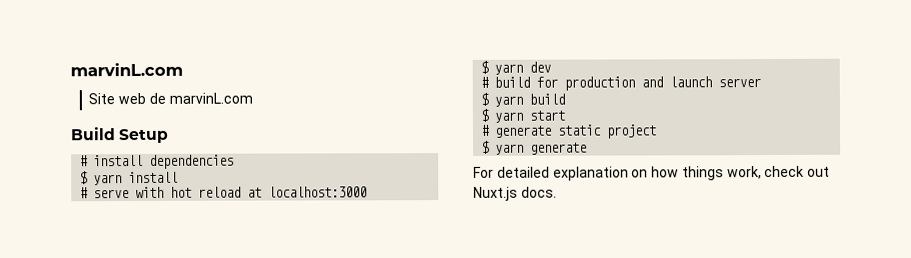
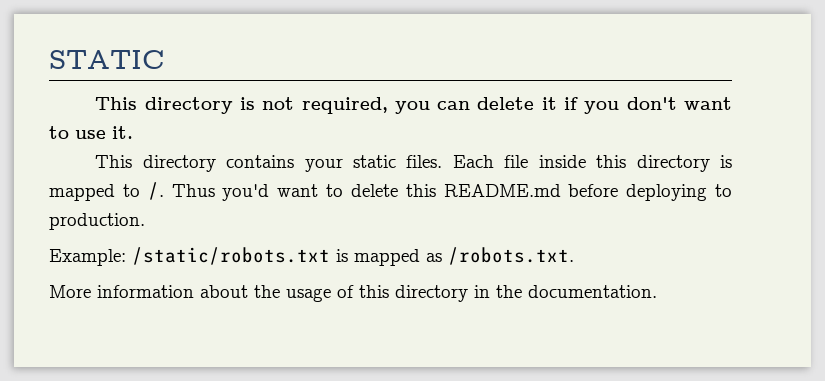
[70,62,183,77] [88,92,253,105] [70,127,170,144] [79,154,235,169] [79,171,179,186] [79,186,368,199] [480,60,552,75] [480,76,762,91] [480,92,566,107] [480,108,566,123] [480,124,658,139] [481,140,588,155] [473,165,831,181] [473,186,557,201] marvinL.com // Site web de marvinL.com // Build Setup // # install dependencies // $ yarn install // # serve with hot reload at localhost:3000 // $ yarn dev // # build for production and launch server // $ yarn build // $ yarn start // # generate static project // $ yarn generate // For detailed explanation on how things work, check out Nuxt.js docs. -> [49,50,164,69] [95,97,732,114] [49,126,133,139] [95,155,732,172] [49,182,732,201] [49,213,145,230] [49,247,574,266] [49,285,657,302] STATIC // This directory is not required, you can delete it if you don't want to use it. // This directory contains your static files. Each file inside this directory is mapped to /. Thus you'd want to delete this README.md before deploying to production. // Example: /static/robots.txt is mapped as /robots.txt. // More information about the usage of this directory in the documentation.

